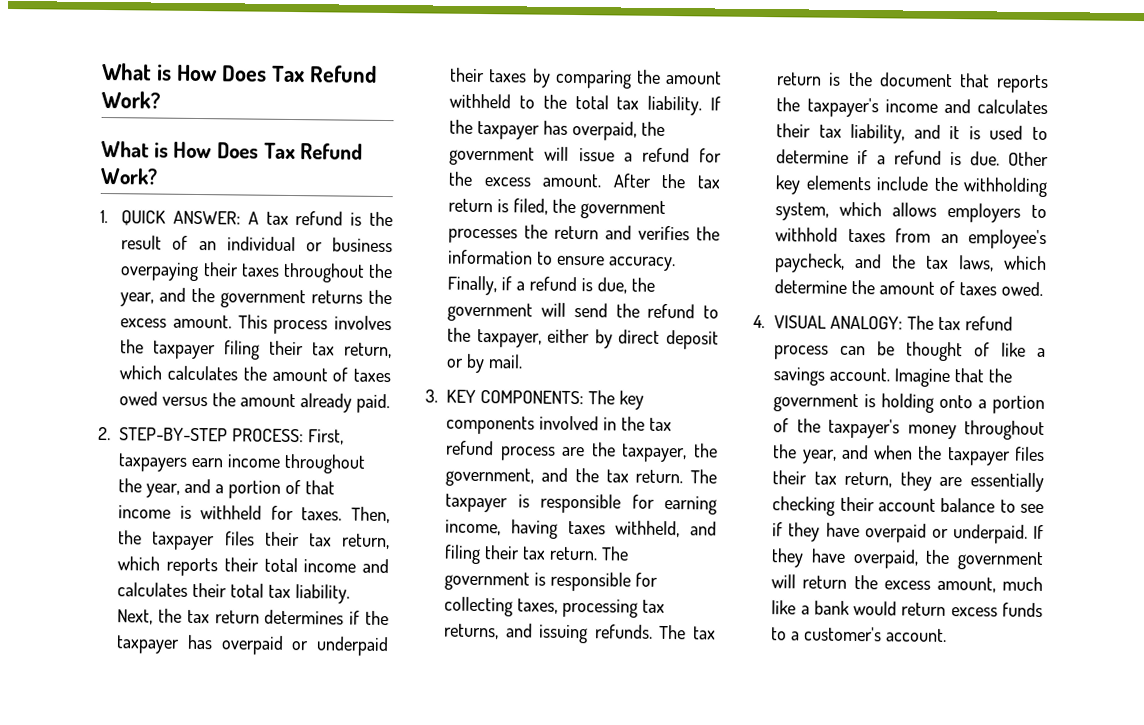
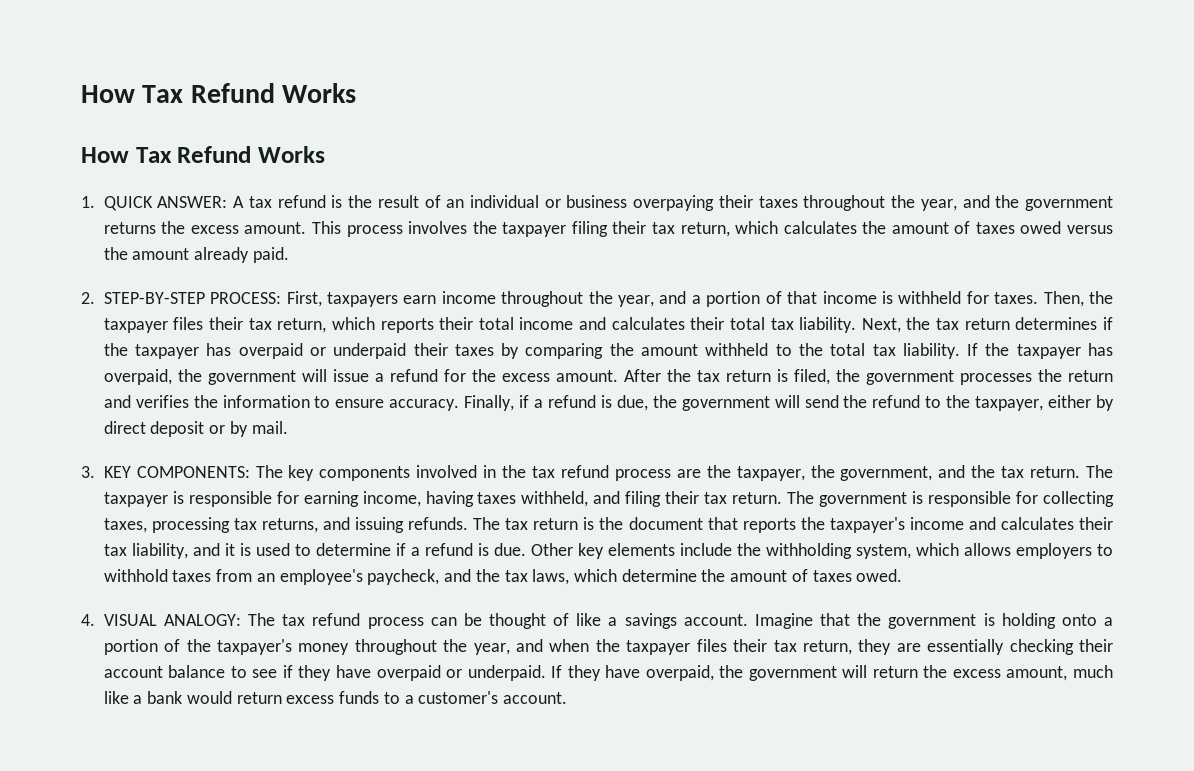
[101,62,377,83] [101,90,161,109] [101,140,364,160] [100,167,158,185] What is How Does Tax Refund Work? // What is How Does Tax Refund Work? -> [81,83,357,103] [81,146,325,163] How Tax Refund Works // How Tax Refund Works

